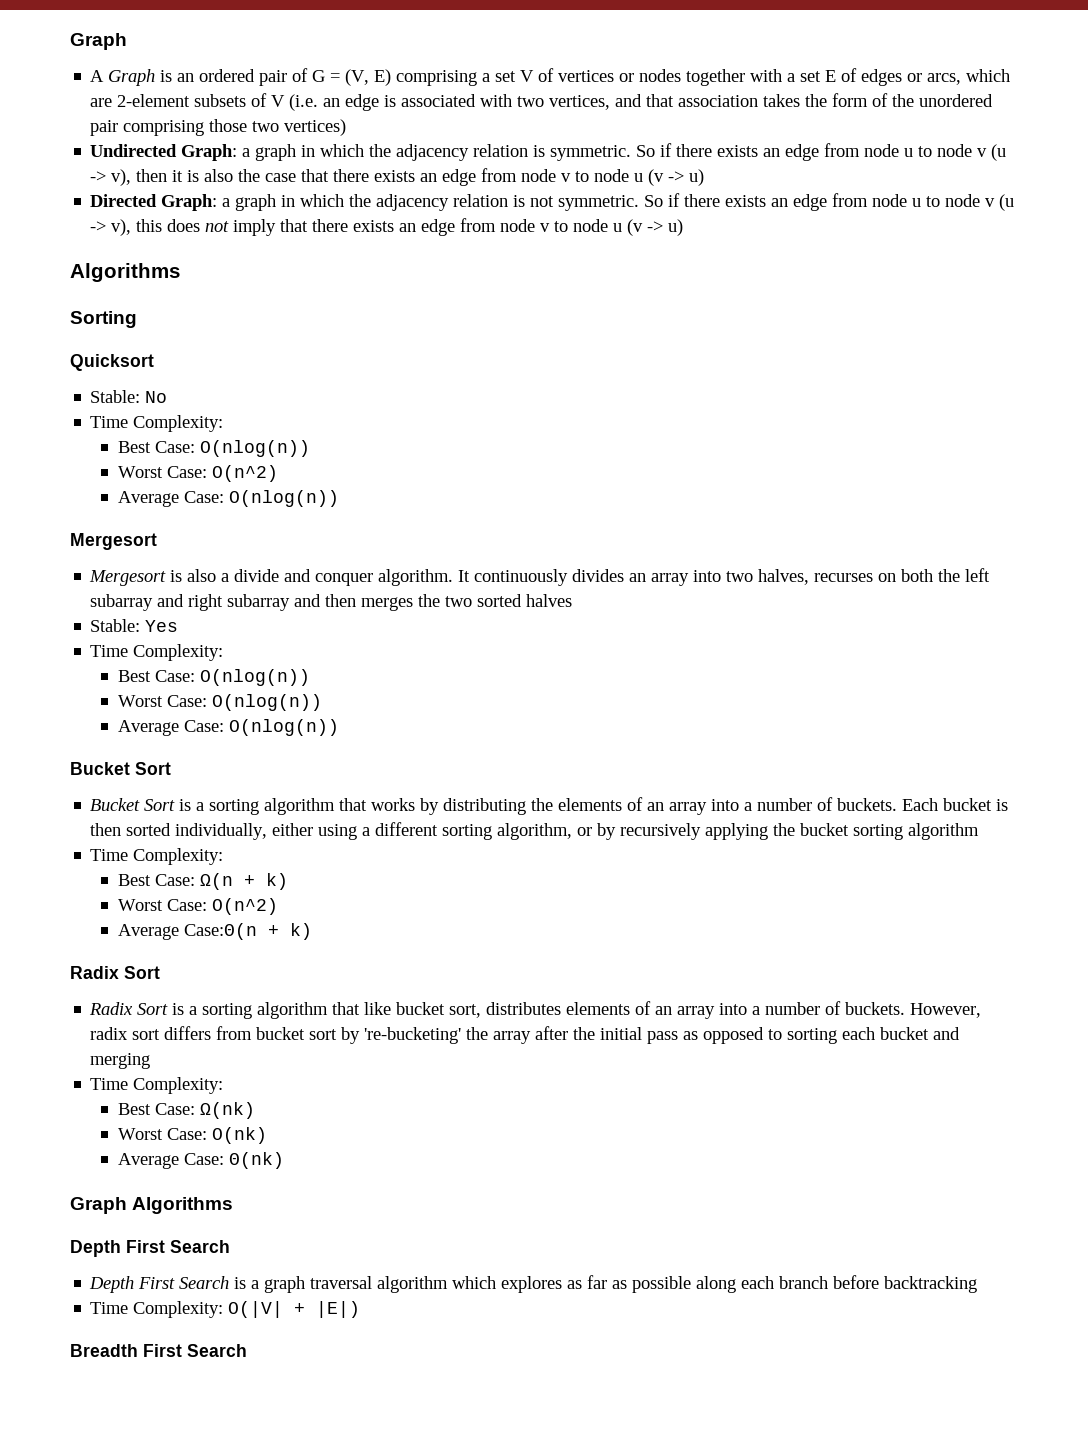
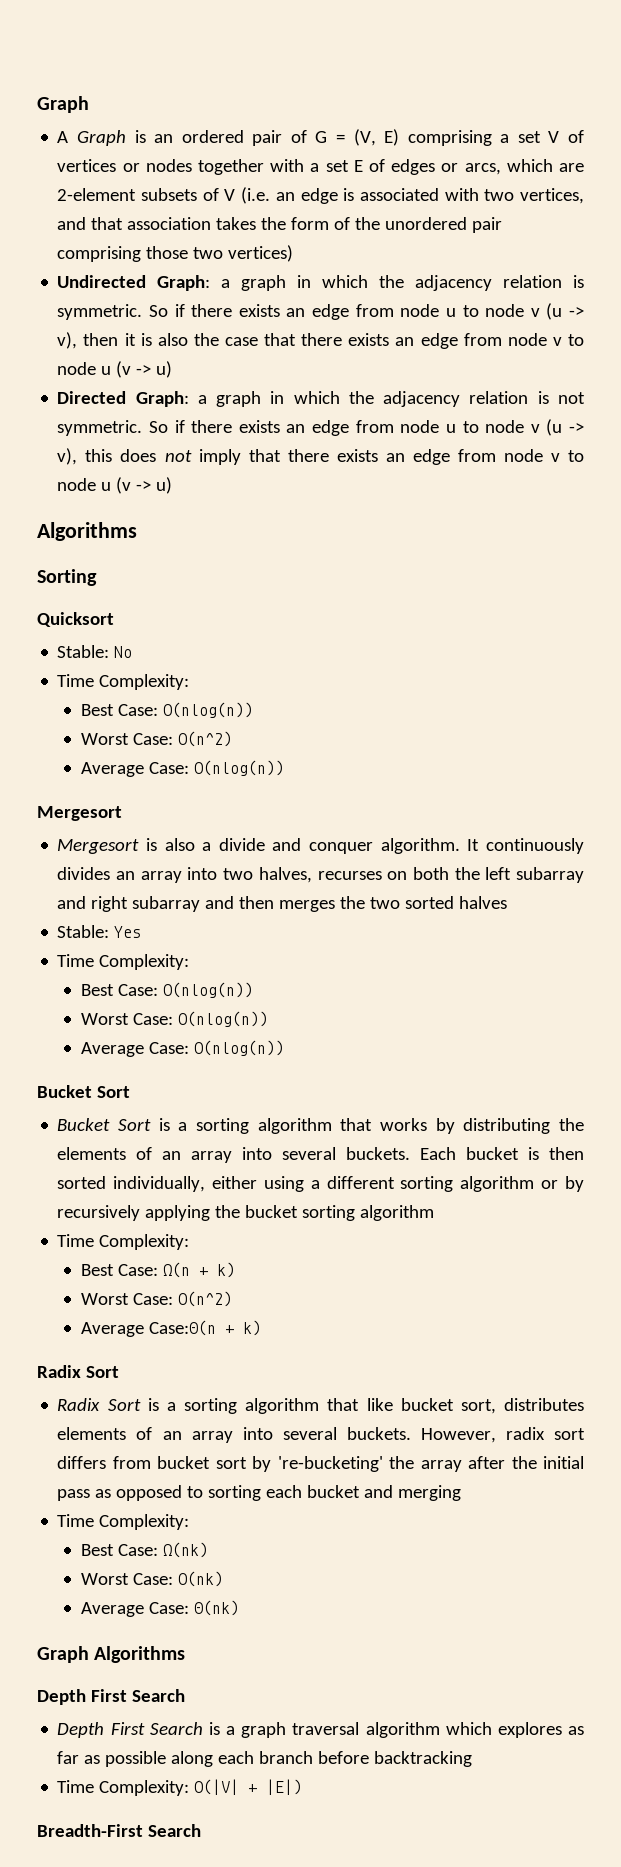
[744,797,834,811] a number of -> [282,1147,337,1160] several
[497,823,573,840] algorithm, -> [460,1176,535,1192] algorithm
[752,1001,842,1015] a number of -> [282,1427,337,1440] several
[70,1344,182,1357] Breadth First -> [37,1824,143,1837] Breadth-First

